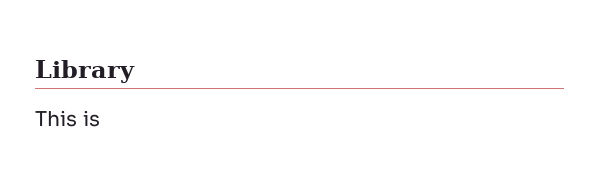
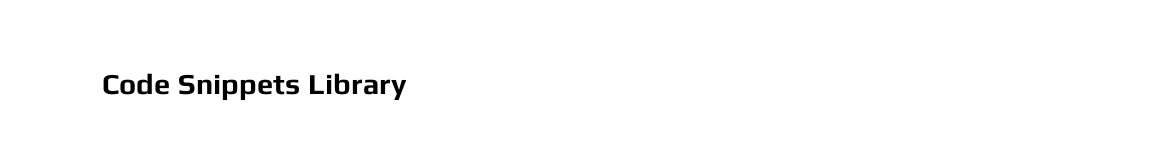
(35, 71) none -> [102,73,300,101] Code Snippets
[35,110,100,127] // This is -> (407, 87) none

